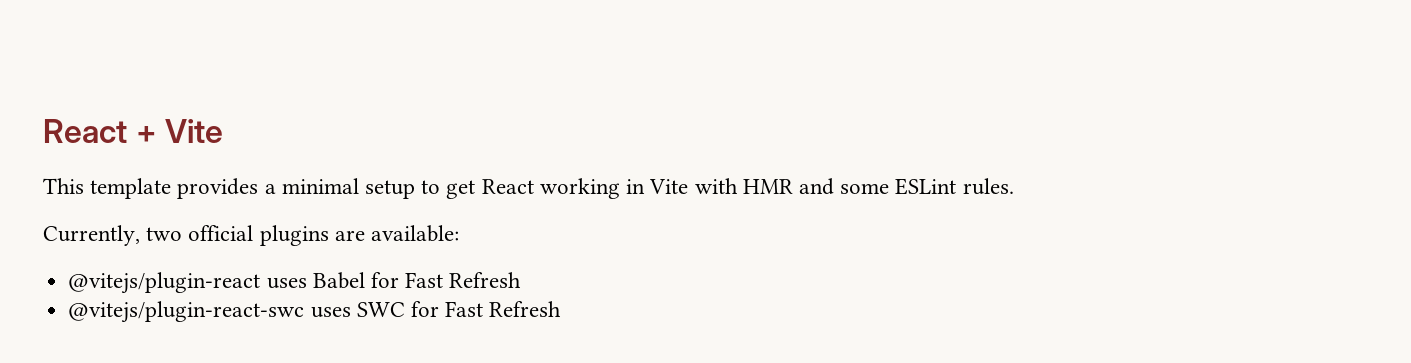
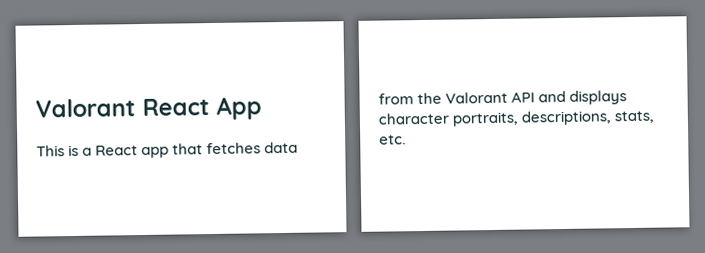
[43,119,224,143] [43,178,1014,199] [43,225,460,246] [68,272,522,294] [68,301,562,323] React + Vite // This template provides a minimal setup to get React working in Vite with HMR and some ESLint rules. // Currently, two official plugins are available: // @vitejs/plugin-react uses Babel for Fast Refresh // @vitejs/plugin-react-swc uses SWC for Fast Refresh -> [35,96,262,120] [36,141,299,159] [378,90,628,105] [378,110,655,127] [379,134,406,145] Valorant React App // This is a React app that fetches data from the Valorant API and displays character portraits, descriptions, stats, etc.

